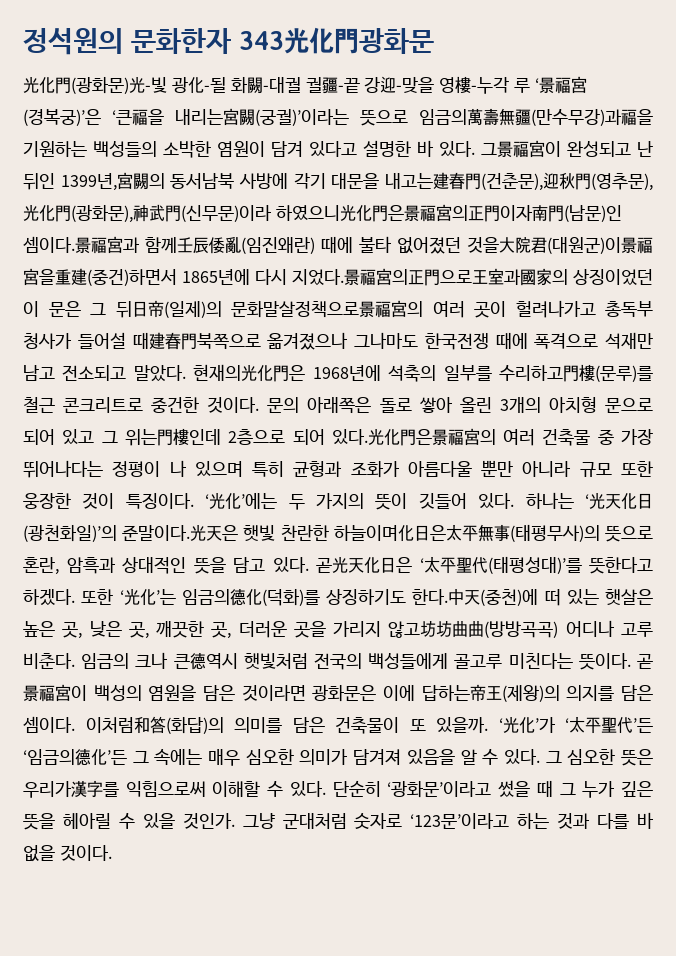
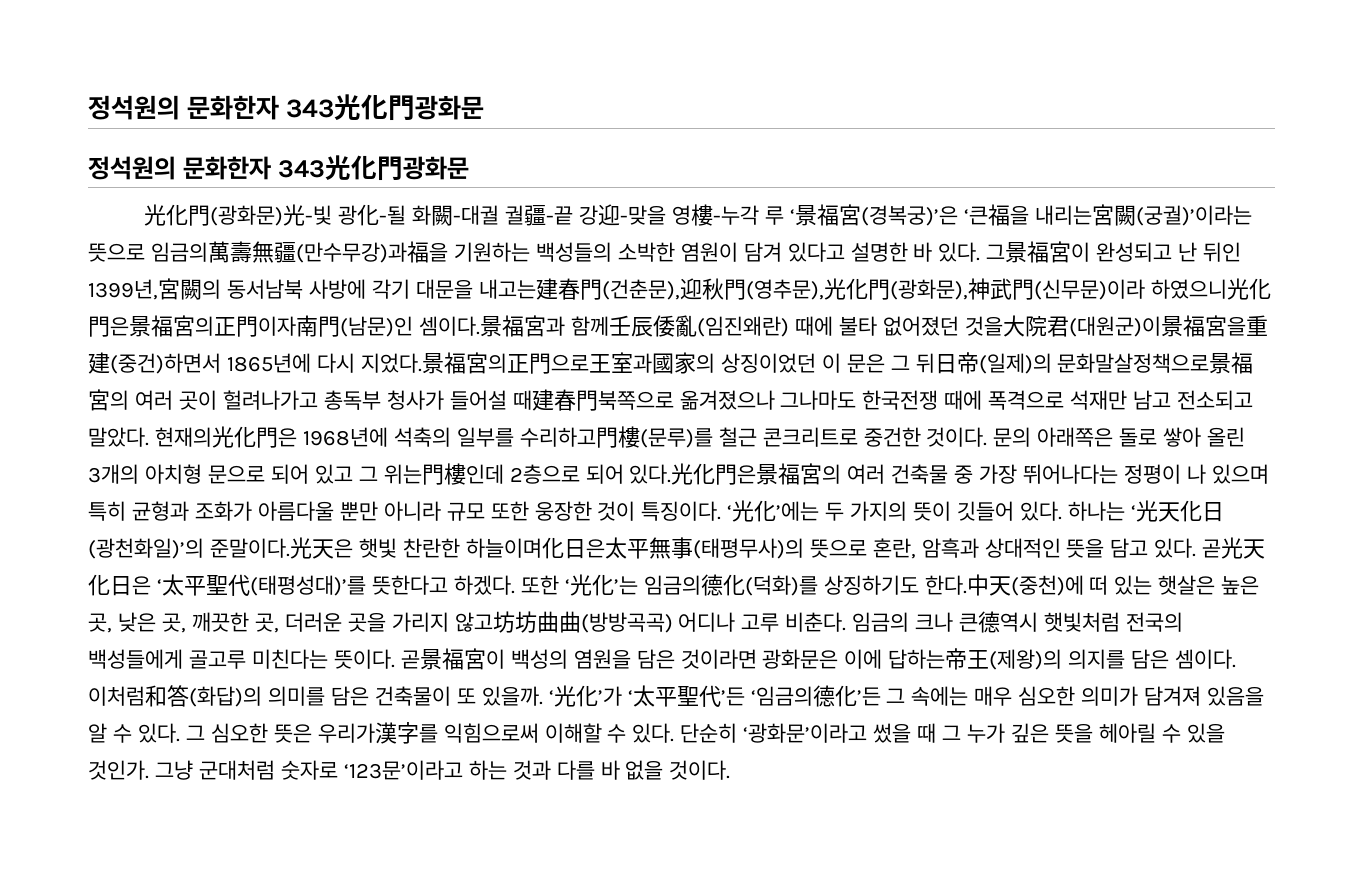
[23,27,434,55] 정석원의 문화한자 343光化門광화문 -> [88,94,485,121] [88,155,469,181] 정석원의 문화한자 343光化門광화문 // 정석원의 문화한자 343光化門광화문

